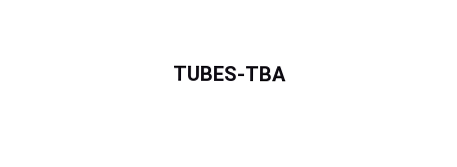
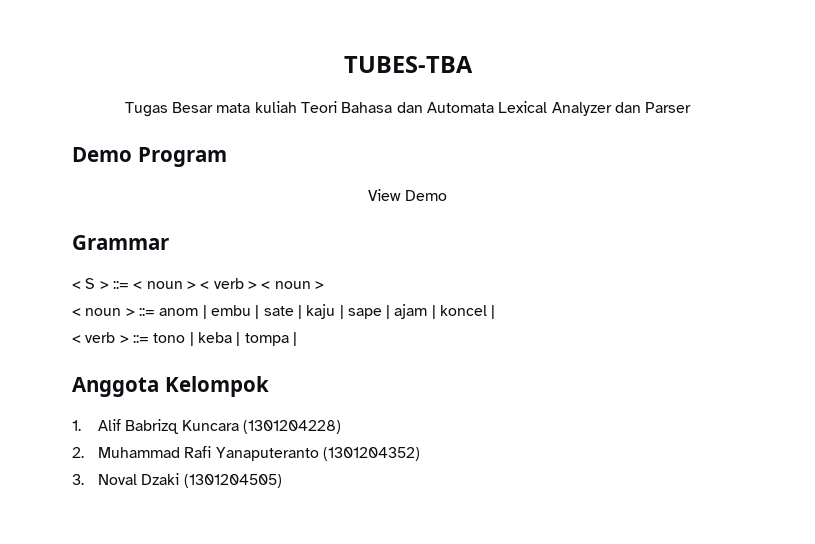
(287, 73) none -> [124,101,692,117] [72,147,227,167] [368,189,447,201] [72,235,169,250] [72,278,324,289] [72,304,496,319] [72,332,297,346] [72,376,269,397] [72,419,341,434] [72,446,420,461] [72,473,282,488] // Tugas Besar mata kuliah Teori Bahasa dan Automata Lexical Analyzer dan Parser // Demo Program // View Demo // Grammar // < S > ::= < noun > < verb > < noun > // < noun > ::= anom | embu | sate | kaju | sape | ajam | koncel | // < verb > ::= tono | keba | tompa | // Anggota Kelompok // 1. Alif Babrizq Kuncara (1301204228) // 2. Muhammad Rafi Yanaputeranto (1301204352) // 3. Noval Dzaki (1301204505)

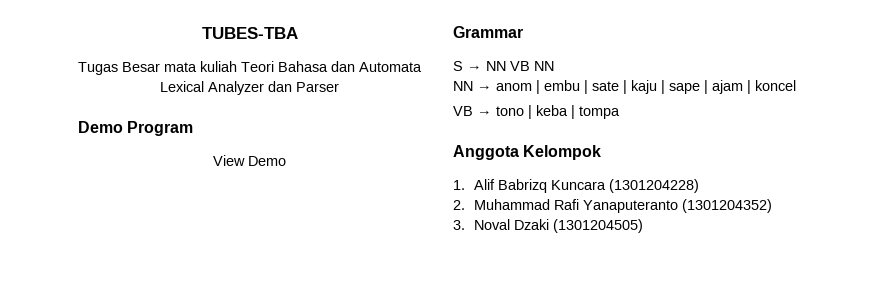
[72,278,324,289] [72,308,155,316] < S > ::= < noun > < verb > < noun > // < noun > ::= -> [453,61,554,71] [453,81,492,91] S → NN VB NN // NN →
[491,305,496,319] [72,332,149,343] | // < verb > ::= -> [453,106,492,116] // VB →
[292,332,297,346] | -> (620, 112) none

